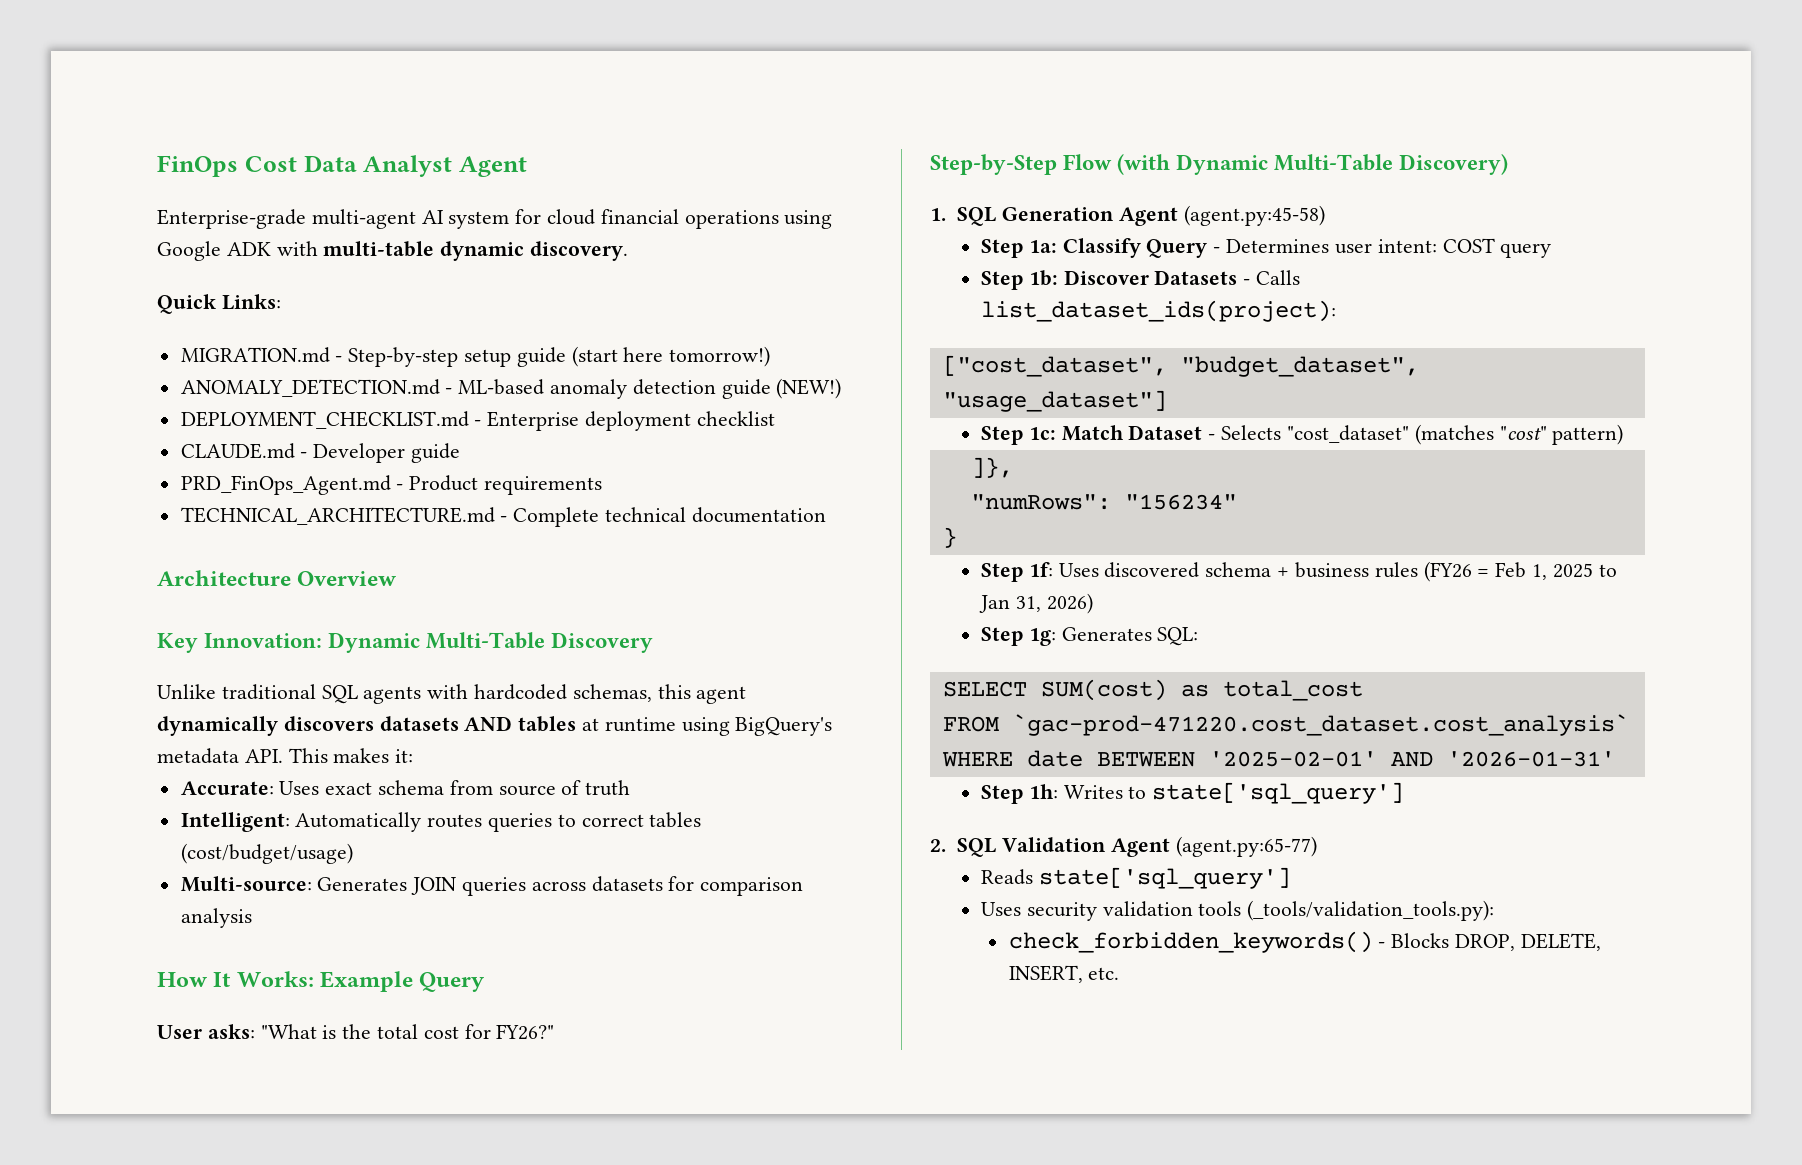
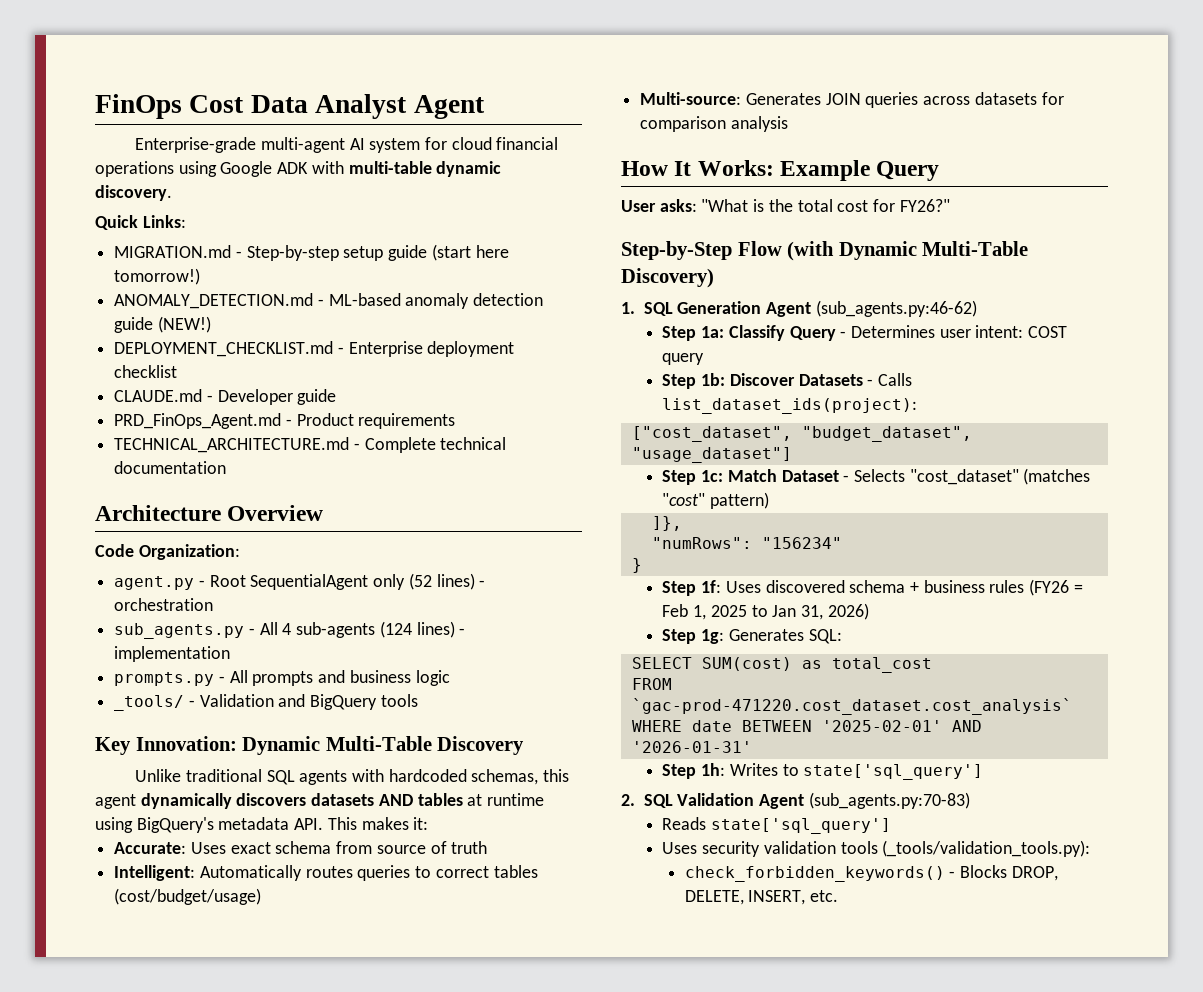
(398, 578) none -> [95,544,240,560] [114,573,486,590] [114,598,214,611] [114,621,466,639] [114,646,231,662] [114,670,450,686] [114,694,418,711] // Code Organization: // agent.py - Root SequentialAgent only (52 lines) - orchestration // sub_agents.py - All 4 sub-agents (124 lines) - implementation // prompts.py - All prompts and business logic // _tools/ - Validation and BigQuery tools
[1183,205,1325,226] (agent.py:45-58) -> [815,300,977,317] (sub_agents.py:46-62)
[1175,836,1317,857] (agent.py:65-77) -> [808,792,970,809] (sub_agents.py:70-83)

